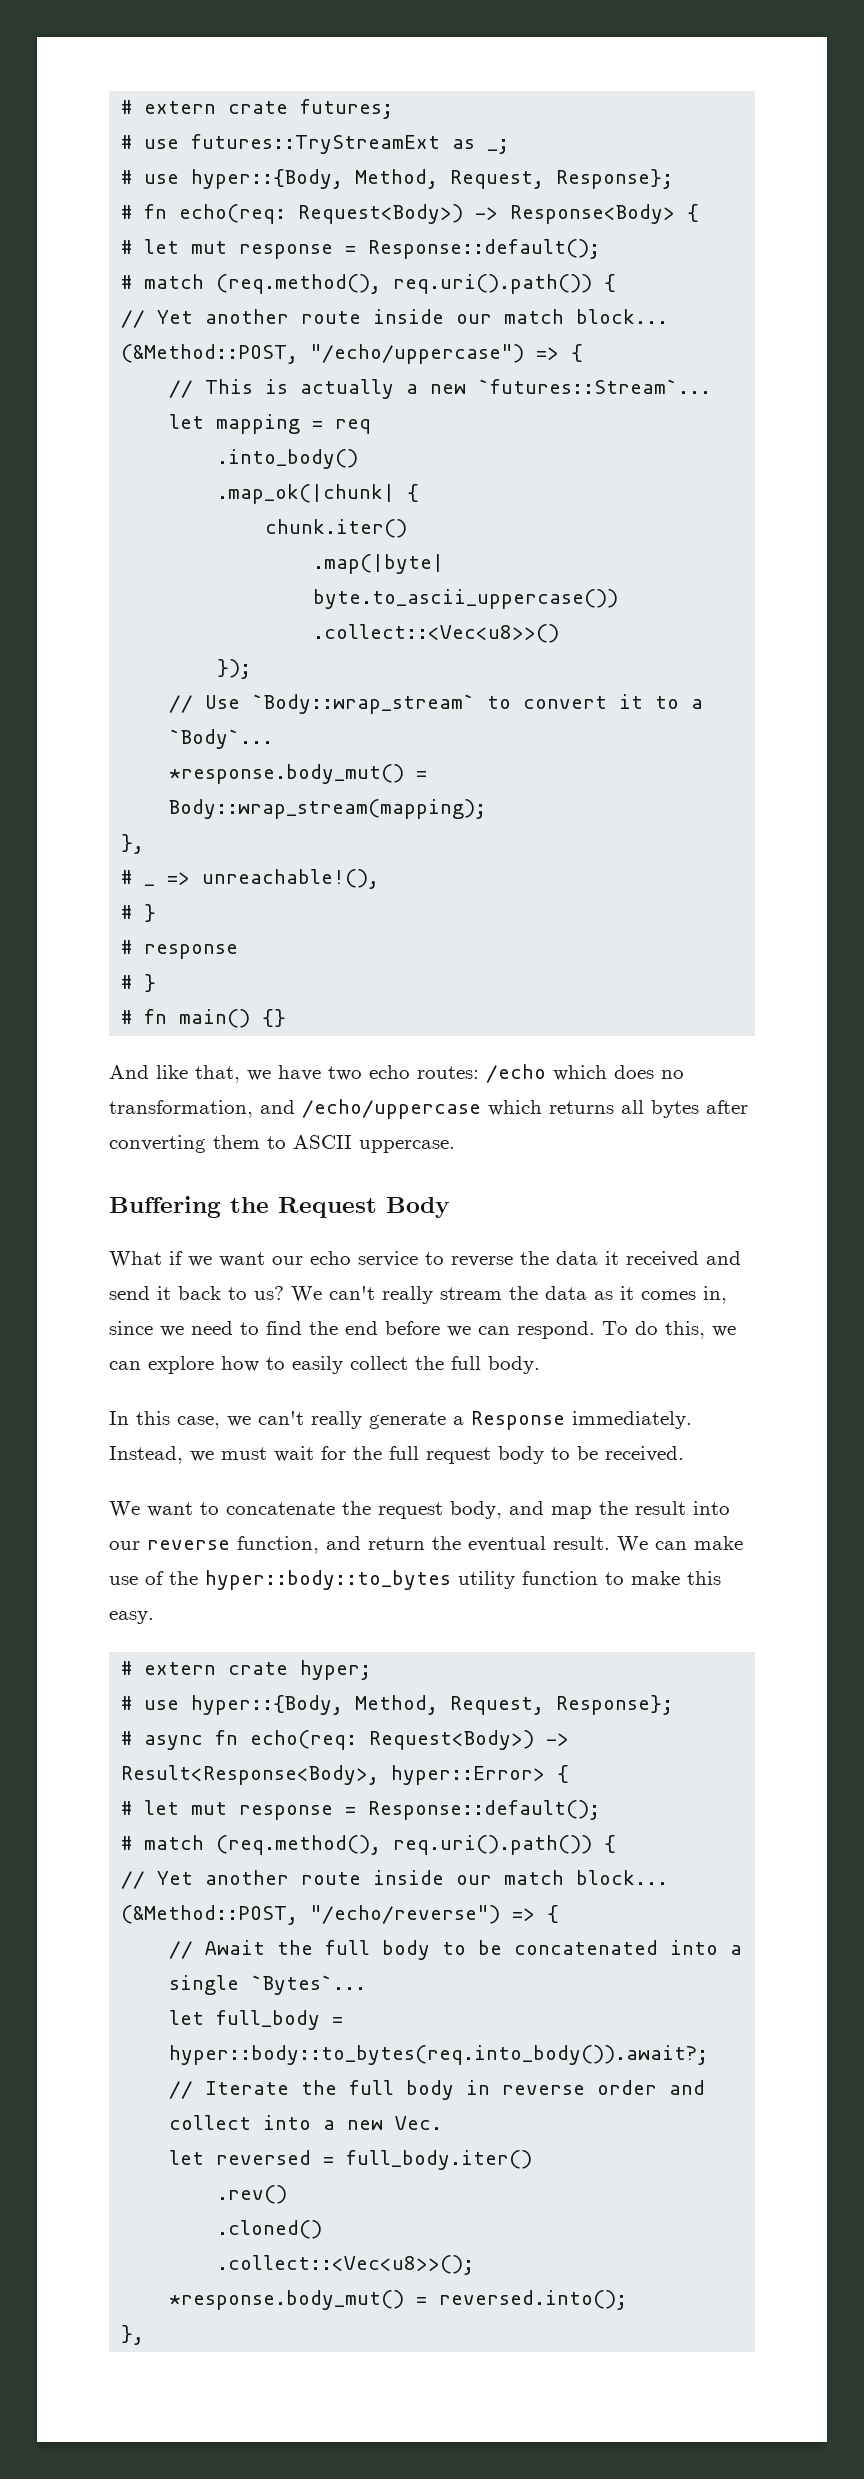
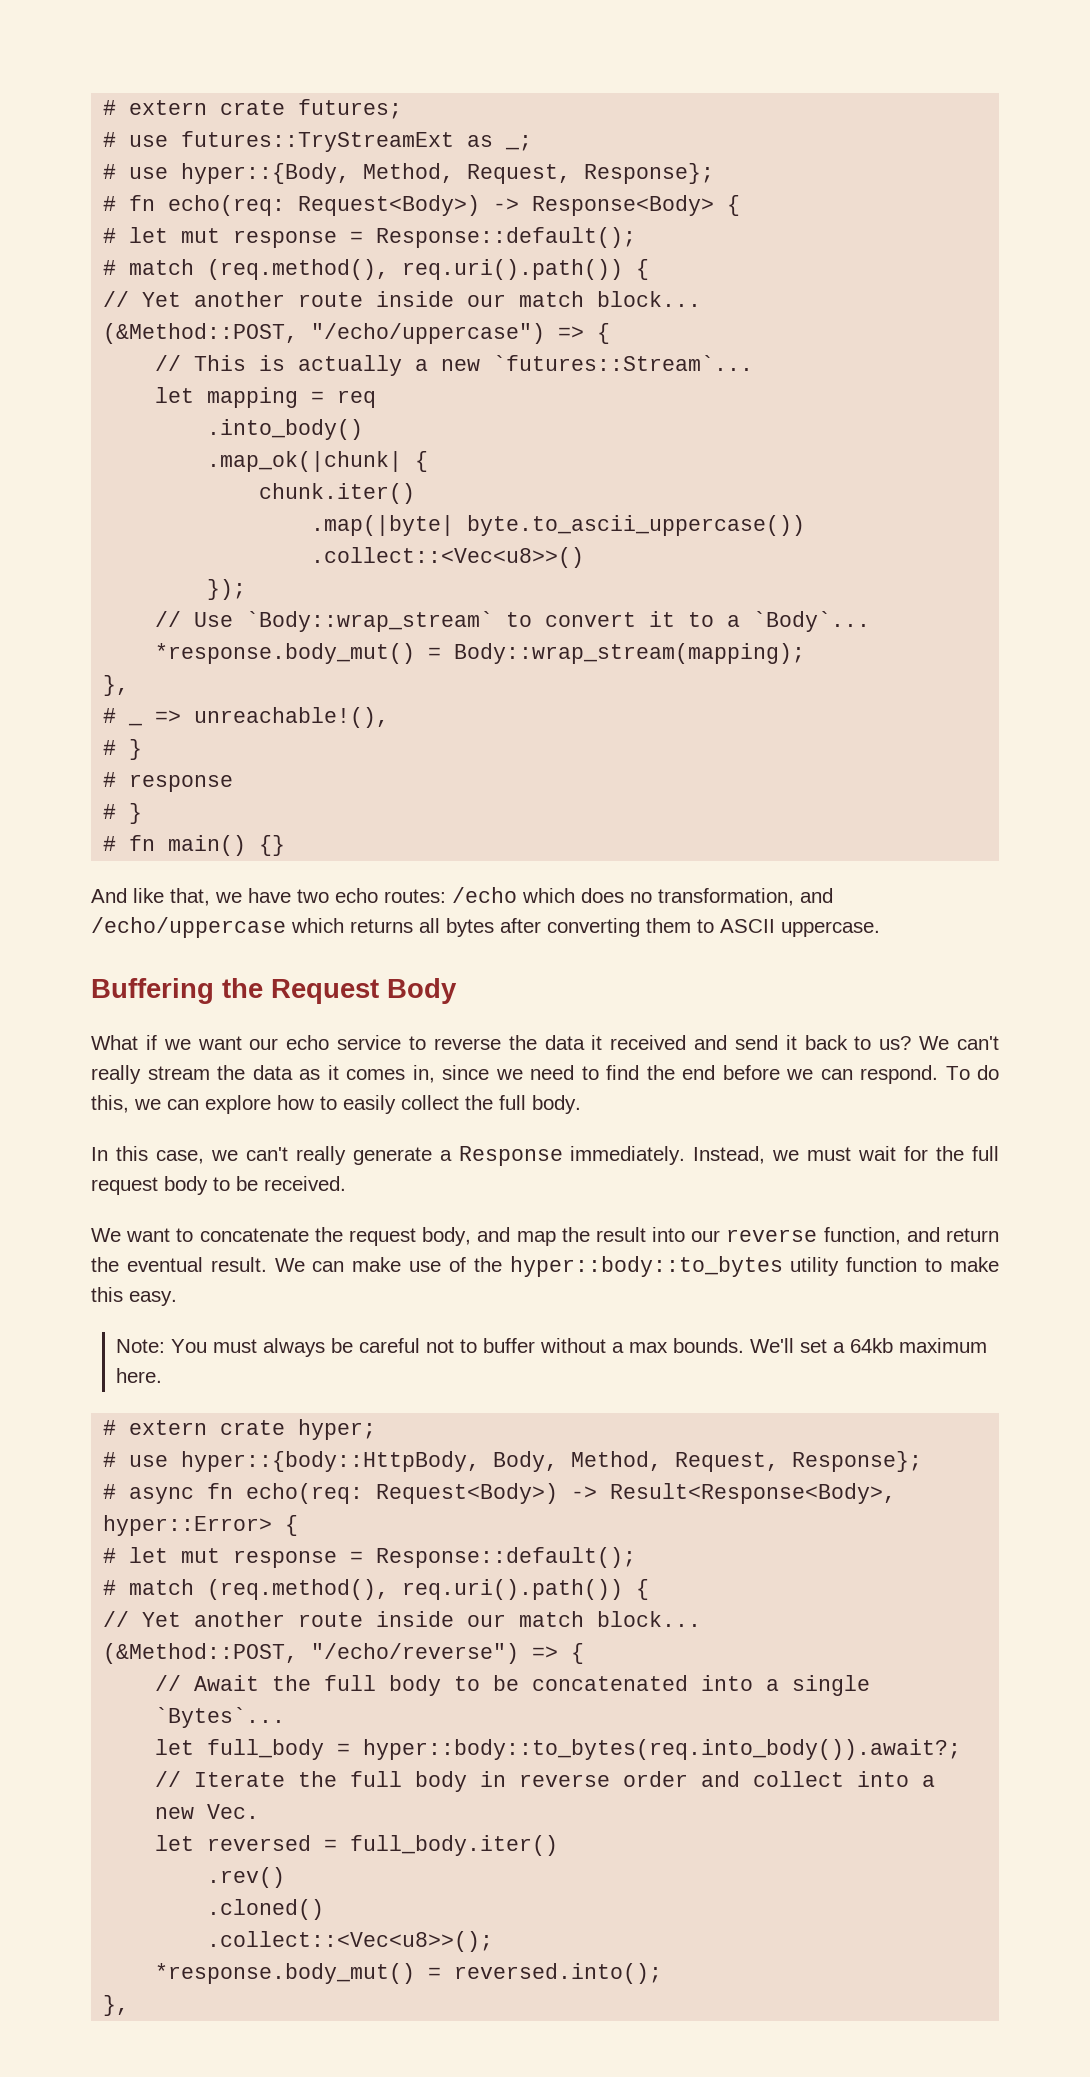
(154, 1617) none -> [116,1338,988,1357] [116,1368,163,1383] // Note: You must always be careful not to buffer without a max bounds. We'll set a 64kb maximum here.
[191,1695,344,1715] hyper::{Body, -> [181,1451,559,1472] hyper::{body::HttpBody, Body,

